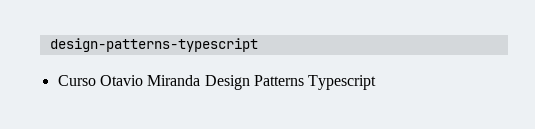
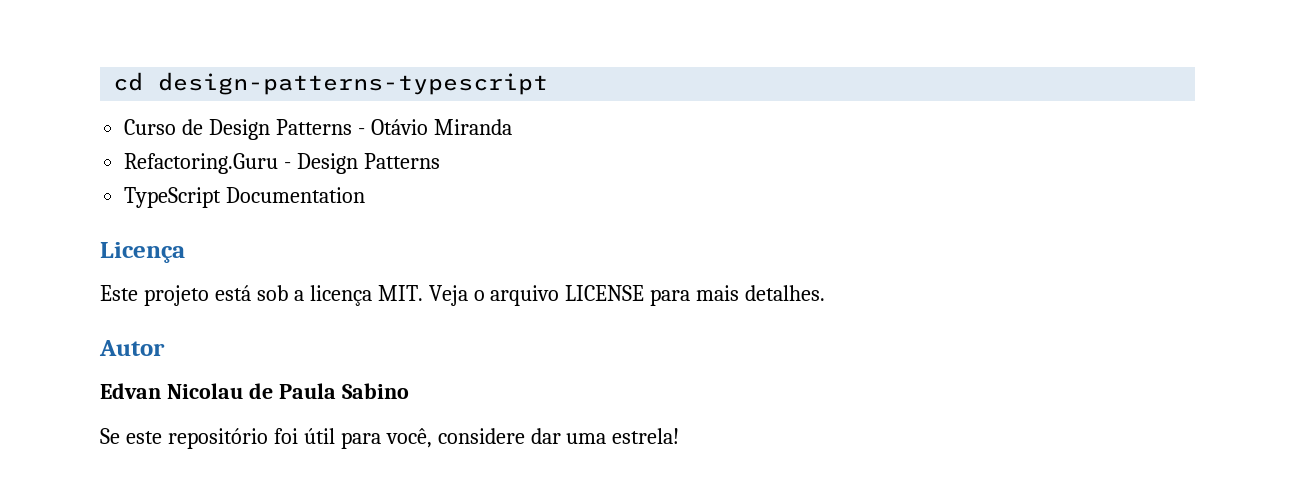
(49, 45) none -> [113,72,144,91] cd
[99,75,377,90] Otavio Miranda Design Patterns Typescript -> [182,119,512,140] [124,153,441,174] [124,187,366,208] [100,242,185,263] [100,285,826,306] [99,340,165,356] [100,383,409,399] [100,428,680,449] de Design Patterns - Otávio Miranda // Refactoring.Guru - Design Patterns // TypeScript Documentation // Licença // Este projeto está sob a licença MIT. Veja o arquivo LICENSE para mais detalhes. // Autor // Edvan Nicolau de Paula Sabino // Se este repositório foi útil para você, considere dar uma estrela!

